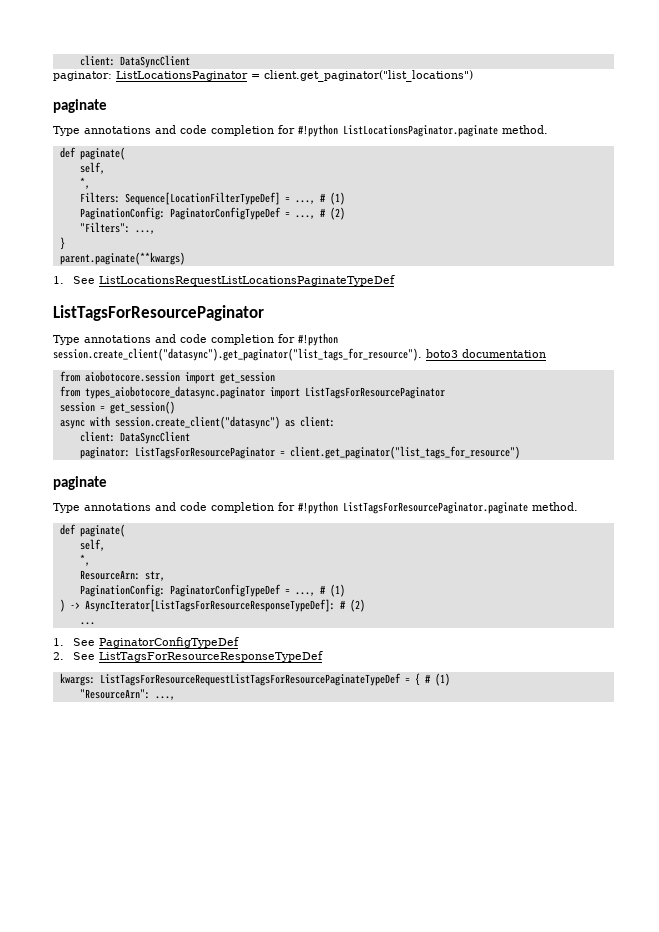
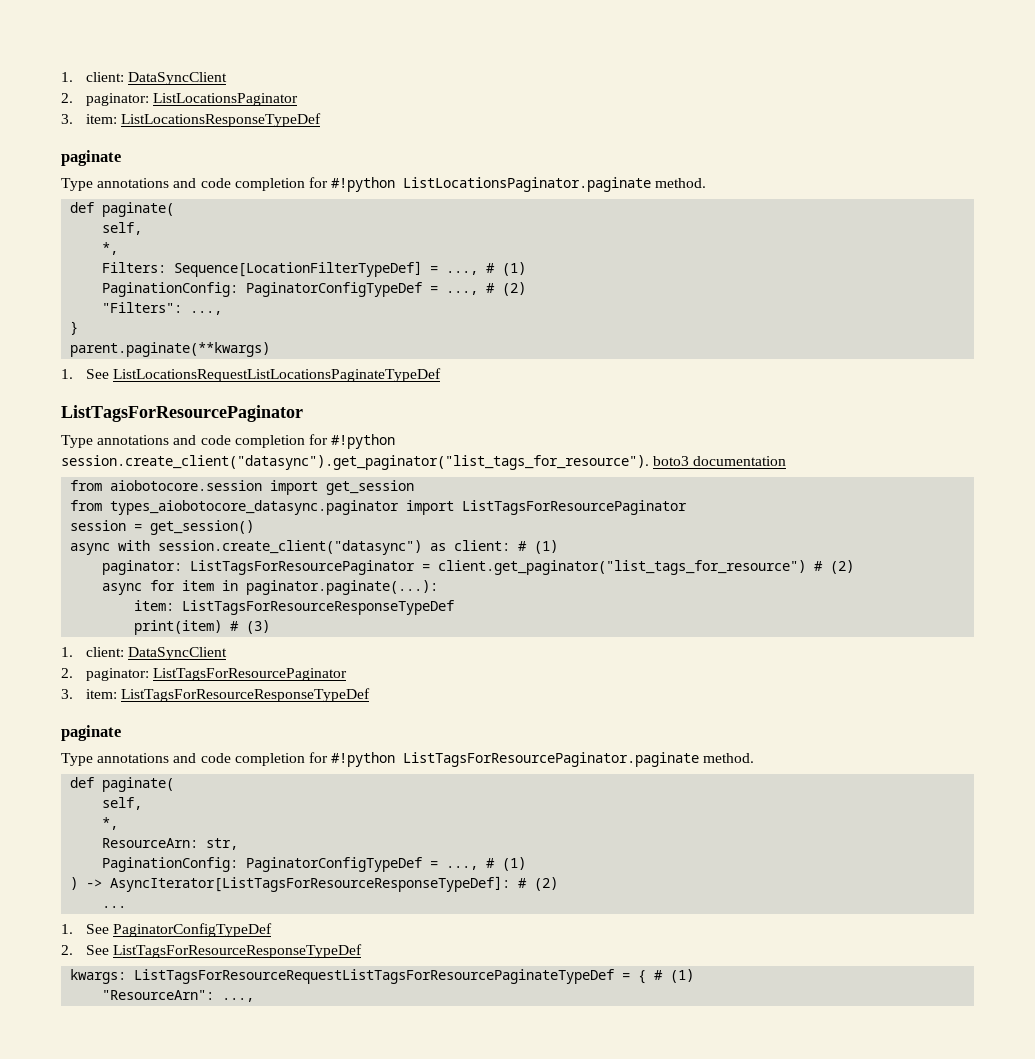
[79,55,190,68] client: DataSyncClient // -> [61,72,227,85] [61,93,73,103] 1. client: DataSyncClient // 2.
[251,70,473,82] = client.get_paginator("list_locations") -> [61,113,321,127] // 3. item: ListLocationsResponseTypeDef
[79,431,190,444] // client: DataSyncClient -> [518,540,559,554] # (1)
(520, 452) none -> [814,560,855,574] [102,580,439,595] [134,600,455,615] [134,620,271,635] [61,647,227,660] [61,668,347,681] [61,688,370,702] # (2) // async for item in paginator.paginate(...): // item: ListTagsForResourceResponseTypeDef // print(item) # (3) // 1. client: DataSyncClient // 2. paginator: ListTagsForResourcePaginator // 3. item: ListTagsForResourceResponseTypeDef

